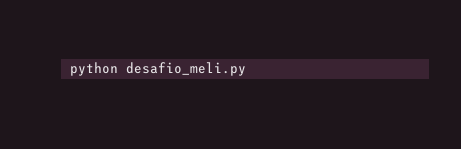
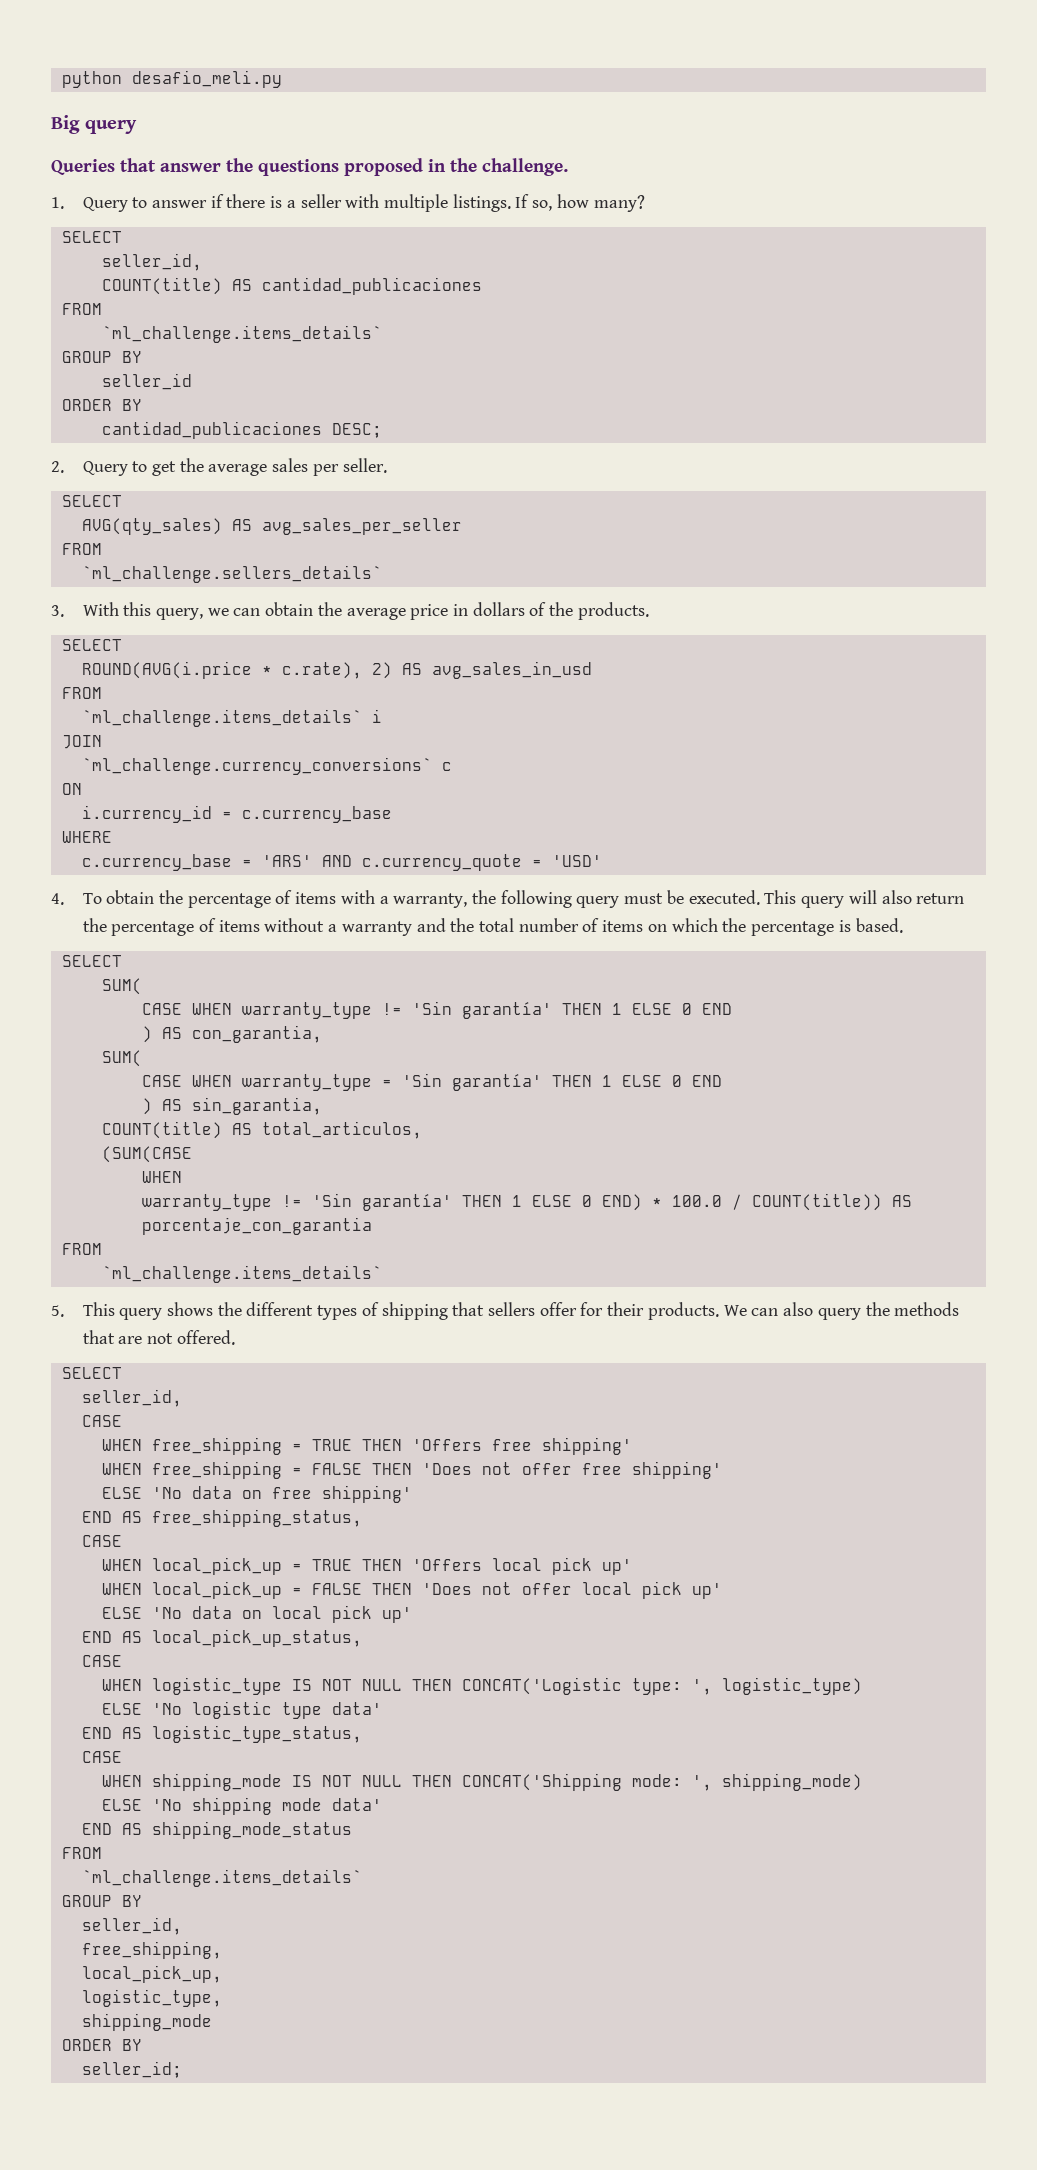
(246, 69) none -> [51,115,138,134] [51,158,568,176] [51,194,645,212] [61,231,122,243] [101,253,202,271] [101,277,482,295] [61,303,102,315] [101,325,382,343] [61,351,142,363] [101,373,192,390] [61,399,142,411] [101,421,382,439] [51,458,387,476] [61,495,122,507] [81,518,462,535] [61,543,102,555] [81,565,382,583] [51,602,649,620] [61,639,122,651] [81,661,592,679] [61,687,102,699] [81,709,382,727] [61,735,102,749] [81,757,452,775] [61,783,82,795] [81,805,392,823] [61,831,112,843] [81,854,602,871] [51,890,965,908] [82,918,903,936] [61,955,122,967] [101,978,142,995] [141,1001,732,1019] [141,1025,322,1043] [101,1050,142,1067] [141,1073,722,1091] [141,1097,322,1115] [101,1121,422,1139] [101,1146,192,1163] [141,1171,182,1183] [141,1193,912,1211] [141,1217,372,1235] [61,1243,102,1255] [101,1265,382,1283] [51,1302,960,1320] [82,1330,235,1345] [61,1367,122,1379] [81,1389,182,1407] [81,1415,122,1427] [101,1437,632,1455] [101,1461,722,1479] [101,1485,412,1503] [81,1509,362,1527] [81,1535,122,1547] [101,1557,632,1575] [101,1581,722,1599] [101,1605,412,1623] [81,1629,362,1647] [81,1655,122,1667] [101,1677,862,1695] [101,1701,382,1719] [81,1725,362,1743] [81,1751,122,1763] [101,1773,862,1791] [101,1797,382,1815] [81,1821,352,1839] [61,1847,102,1859] [81,1869,362,1887] [61,1895,142,1907] [81,1917,182,1935] [81,1941,222,1959] [81,1965,222,1983] [81,1989,222,2007] [81,2013,212,2031] [61,2039,142,2051] [81,2061,182,2078] // Big query // Queries that answer the questions proposed in the challenge. // 1. Query to answer if there is a seller with multiple listings. If so, how many? // SELECT // seller_id, // COUNT(title) AS cantidad_publicaciones // FROM // `ml_challenge.items_details` // GROUP BY // seller_id // ORDER BY // cantidad_publicaciones DESC; // 2. Query to get the average sales per seller. // SELECT // AVG(qty_sales) AS avg_sales_per_seller // FROM // `ml_challenge.sellers_details` // 3. With this query, we can obtain the average price in dollars of the products. // SELECT // ROUND(AVG(i.price * c.rate), 2) AS avg_sales_in_usd // FROM // `ml_challenge.items_details` i // JOIN // `ml_challenge.currency_conversions` c // ON // i.currency_id = c.currency_base // WHERE // c.currency_base = 'ARS' AND c.currency_quote = 'USD' // 4. To obtain the percentage of items with a warranty, the following query must be executed. This query will also return the percentage of items without a warranty and the total number of items on which the percentage is based. // SELECT // SUM( // CASE WHEN warranty_type != 'Sin garantía' THEN 1 ELSE 0 END // ) AS con_garantia, // SUM( // CASE WHEN warranty_type = 'Sin garantía' THEN 1 ELSE 0 END // ) AS sin_garantia, // COUNT(title) AS total_articulos, // (SUM(CASE // WHEN // warranty_type != 'Sin garantía' THEN 1 ELSE 0 END) * 100.0 / COUNT(title)) AS porcentaje_con_garantia // FROM // `ml_challenge.items_details` // 5. This query shows the different types of shipping that sellers offer for their products. We can also query the methods that are not offered. // SELECT // seller_id, // CASE // WHEN free_shipping = TRUE THEN 'Offers free shipping' // WHEN free_shipping = FALSE THEN 'Does not offer free shipping' // ELSE 'No data on free shipping' // END AS free_shipping_status, // CASE // WHEN local_pick_up = TRUE THEN 'Offers local pick up' // WHEN local_pick_up = FALSE THEN 'Does not offer local pick up' // ELSE 'No data on local pick up' // END AS local_pick_up_status, // CASE // WHEN logistic_type IS NOT NULL THEN CONCAT('Logistic type: ', logistic_type) // ELSE 'No logistic type data' // END AS logistic_type_status, // CASE // WHEN shipping_mode IS NOT NULL THEN CONCAT('Shipping mode: ', shipping_mode) // ELSE 'No shipping mode data' // END AS shipping_mode_status // FROM // `ml_challenge.items_details` // GROUP BY // seller_id, // free_shipping, // local_pick_up, // logistic_type, // shipping_mode // ORDER BY // seller_id;

